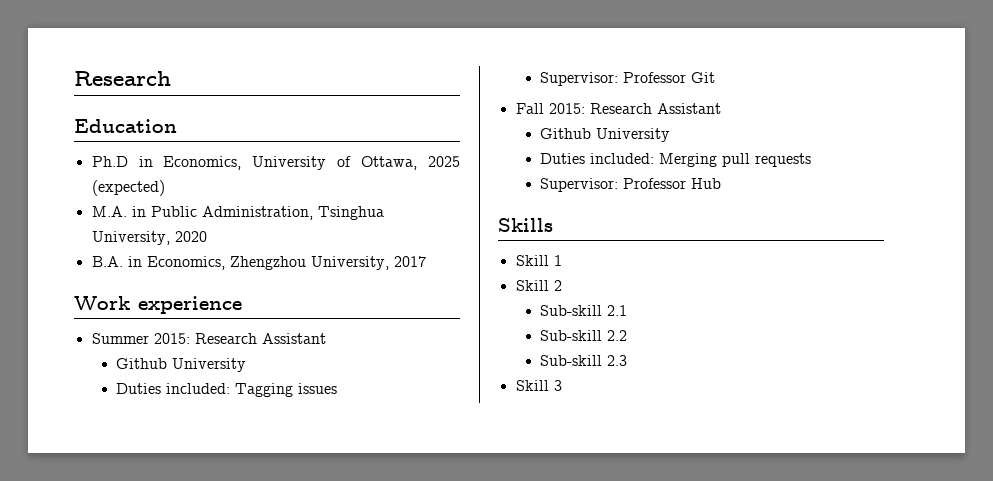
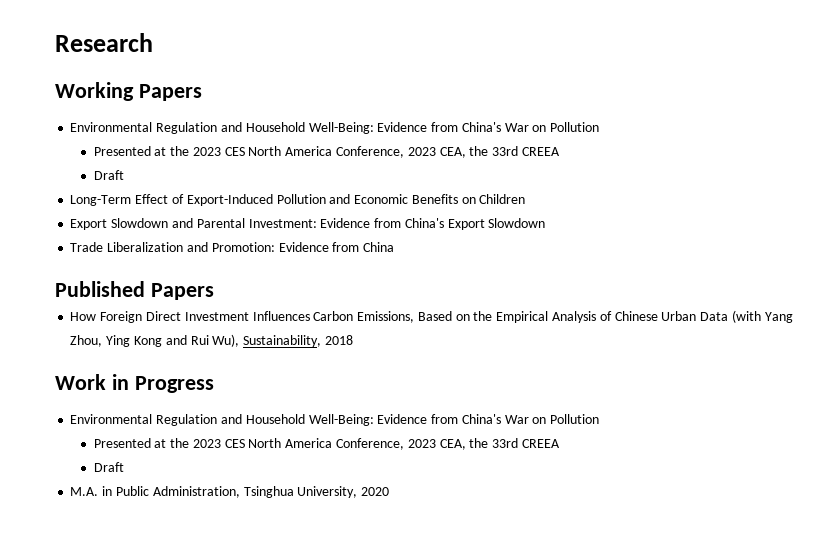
[74,119,177,133] [91,156,460,170] [91,180,165,196] Education // Ph.D in Economics, University of Ottawa, 2025 (expected) -> [55,82,202,101] [70,122,600,134] [93,146,560,158] [93,170,124,180] [70,194,526,206] [70,218,546,230] [70,242,395,252] [55,281,214,300] [70,310,793,323] [70,334,353,347] [55,374,214,393] [70,414,600,426] [93,438,560,450] [93,462,124,472] Working Papers // Environmental Regulation and Household Well-Being: Evidence from China's War on Pollution // Presented at the 2023 CES North America Conference, 2023 CEA, the 33rd CREEA // Draft // Long-Term Effect of Export-Induced Pollution and Economic Benefits on Children // Export Slowdown and Parental Investment: Evidence from China's Export Slowdown // Trade Liberalization and Promotion: Evidence from China // Published Papers // How Foreign Direct Investment Influences Carbon Emissions, Based on the Empirical Analysis of Chinese Urban Data (with Yang Zhou, Ying Kong and Rui Wu), Sustainability, 2018 // Work in Progress // Environmental Regulation and Household Well-Being: Evidence from China's War on Pollution // Presented at the 2023 CES North America Conference, 2023 CEA, the 33rd CREEA // Draft
[91,256,426,270] [74,296,242,314] [91,333,326,344] [116,358,247,372] [116,383,338,397] [540,72,716,86] [515,103,721,114] [540,128,671,142] [540,153,812,167] [540,178,722,192] [498,218,553,232] [515,255,562,266] [515,280,562,291] [540,305,628,316] [540,330,628,341] [540,355,628,366] [515,380,562,391] // B.A. in Economics, Zhengzhou University, 2017 // Work experience // Summer 2015: Research Assistant // Github University // Duties included: Tagging issues // Supervisor: Professor Git // Fall 2015: Research Assistant // Github University // Duties included: Merging pull requests // Supervisor: Professor Hub // Skills // Skill 1 // Skill 2 // Sub-skill 2.1 // Sub-skill 2.2 // Sub-skill 2.3 // Skill 3 -> (390, 491) none

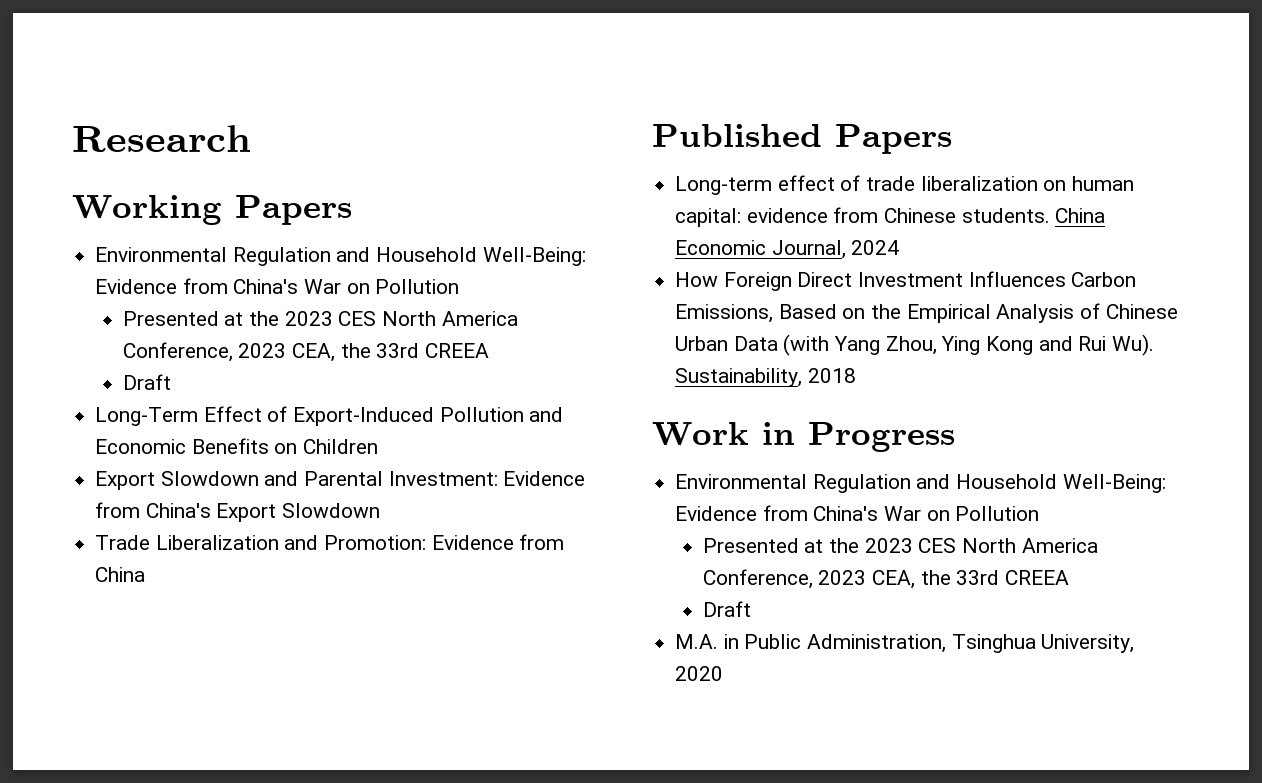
(214, 291) none -> [675,175,1135,195] [675,207,1106,227] [675,240,900,259] // Long-term effect of trade liberalization on human capital: evidence from Chinese students. China Economic Journal, 2024
[212,334,240,347] Wu), -> [1112,334,1155,356] Wu).

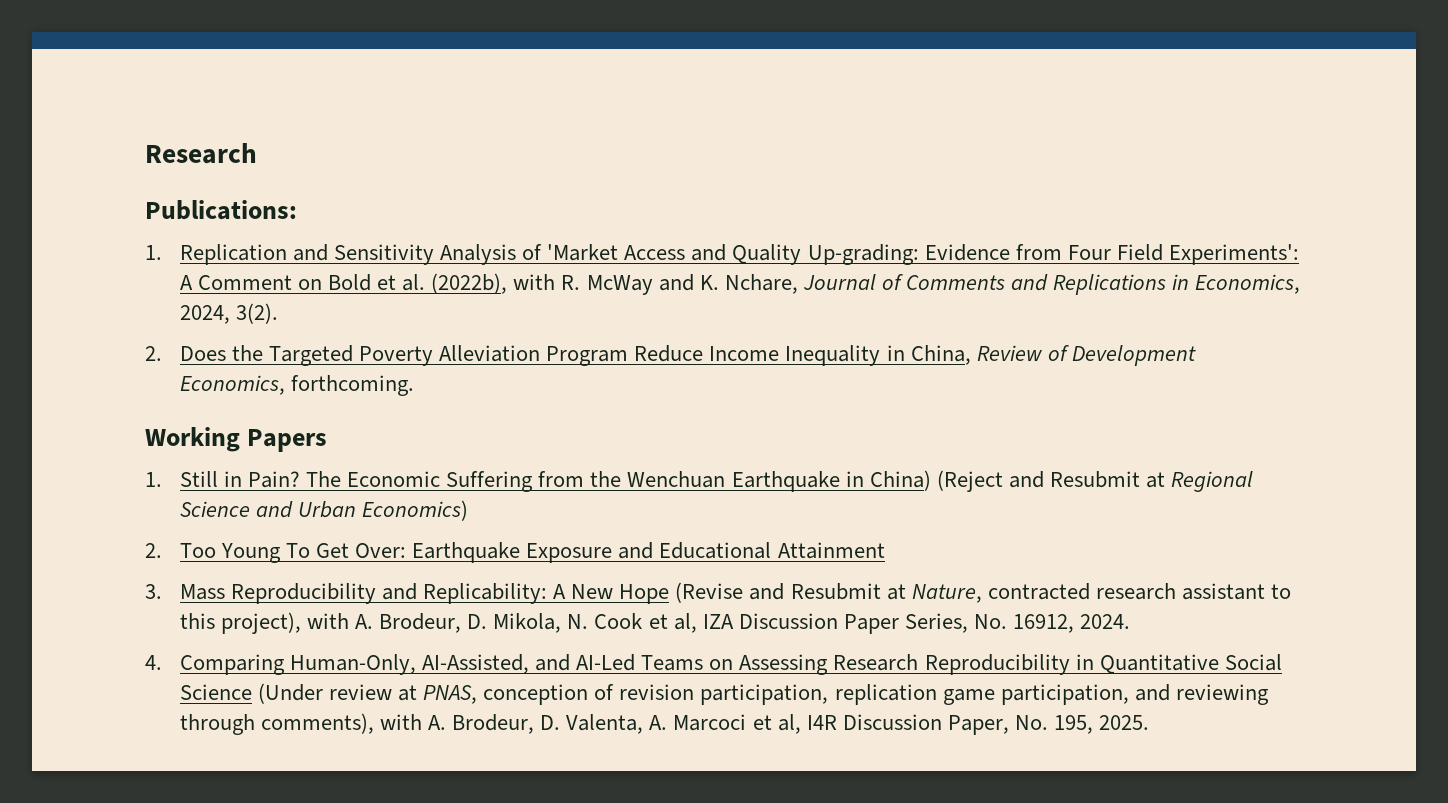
[72,195,352,225] [95,247,586,266] [95,278,460,294] [122,311,518,326] [122,342,490,362] [122,374,171,390] [95,406,564,426] [95,438,379,454] [95,471,586,490] [95,502,381,522] [95,534,565,550] [95,567,146,582] [652,124,952,154] [675,175,1135,195] [675,207,1106,227] [675,240,900,259] [675,271,1137,291] [675,303,1178,323] [675,334,1155,356] [675,368,856,387] [652,422,955,452] [675,474,1166,493] [675,505,1040,521] [702,538,1098,553] [702,569,1070,589] [702,601,751,617] [675,634,1135,653] [675,666,724,681] Working Papers // Environmental Regulation and Household Well-Being: Evidence from China's War on Pollution // Presented at the 2023 CES North America Conference, 2023 CEA, the 33rd CREEA // Draft // Long-Term Effect of Export-Induced Pollution and Economic Benefits on Children // Export Slowdown and Parental Investment: Evidence from China's Export Slowdown // Trade Liberalization and Promotion: Evidence from China // Published Papers // Long-term effect of trade liberalization on human capital: evidence from Chinese students. China Economic Journal, 2024 // How Foreign Direct Investment Influences Carbon Emissions, Based on the Empirical Analysis of Chinese Urban Data (with Yang Zhou, Ying Kong and Rui Wu). Sustainability, 2018 // Work in Progress // Environmental Regulation and Household Well-Being: Evidence from China's War on Pollution // Presented at the 2023 CES North America Conference, 2023 CEA, the 33rd CREEA // Draft // M.A. in Public Administration, Tsinghua University, 2020 -> [145,200,297,220] [145,244,1299,265] [179,273,1301,295] [179,303,278,324] [145,345,1196,366] [179,375,414,396] [145,427,328,452] [145,470,1254,492] [179,500,469,521] [145,542,885,563] [145,582,1291,604] [179,612,1131,634] [145,654,1282,675] [179,683,1269,705] [179,713,1150,735] Publications: // 1. Replication and Sensitivity Analysis of 'Market Access and Quality Up-grading: Evidence from Four Field Experiments': A Comment on Bold et al. (2022b), with R. McWay and K. Nchare, Journal of Comments and Replications in Economics, 2024, 3(2). // 2. Does the Targeted Poverty Alleviation Program Reduce Income Inequality in China, Review of Development Economics, forthcoming. // Working Papers // 1. Still in Pain? The Economic Suffering from the Wenchuan Earthquake in China) (Reject and Resubmit at Regional Science and Urban Economics) // 2. Too Young To Get Over: Earthquake Exposure and Educational Attainment // 3. Mass Reproducibility and Replicability: A New Hope (Revise and Resubmit at Nature, contracted research assistant to this project), with A. Brodeur, D. Mikola, N. Cook et al, IZA Discussion Paper Series, No. 16912, 2024. // 4. Comparing Human-Only, AI-Assisted, and AI-Led Teams on Assessing Research Reproducibility in Quantitative Social Science (Under review at PNAS, conception of revision participation, replication game participation, and reviewing through comments), with A. Brodeur, D. Valenta, A. Marcoci et al, I4R Discussion Paper, No. 195, 2025.

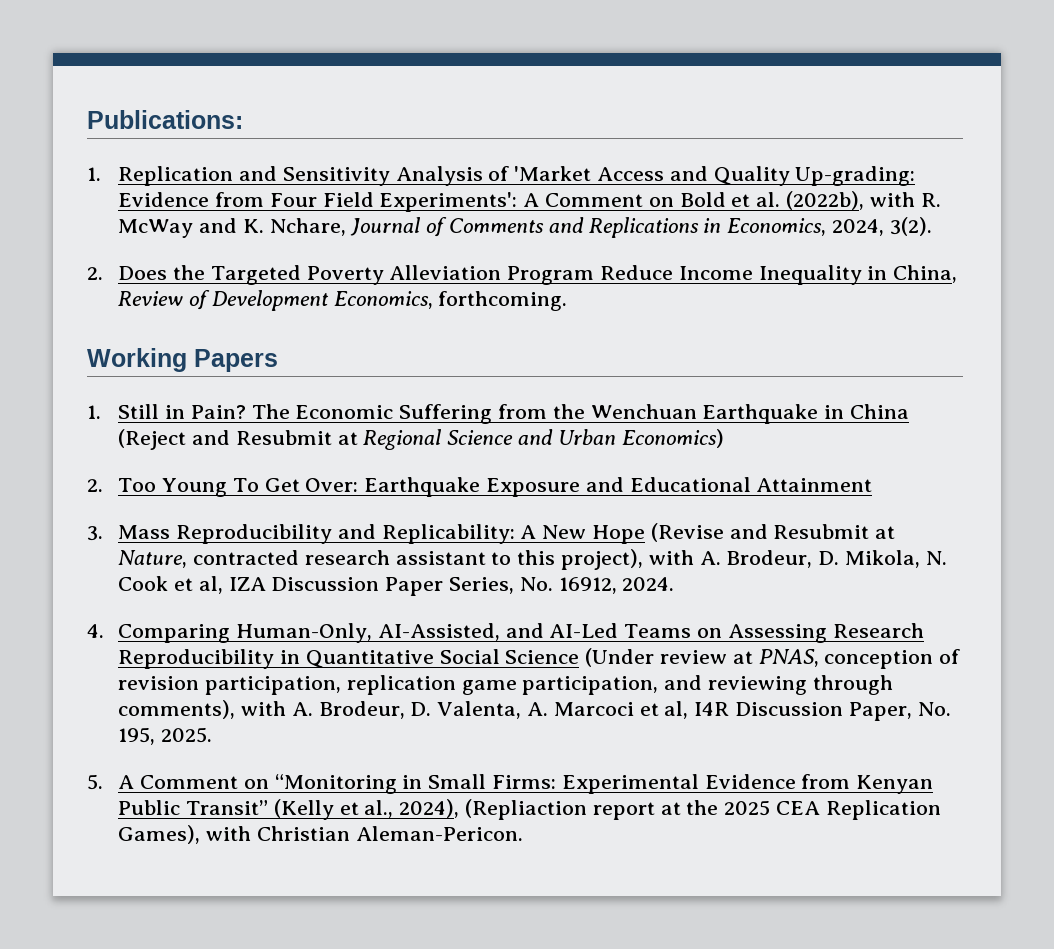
[145,143,257,164] Research // -> (87, 119) none
[869,470,931,491] China) -> [849,404,909,419] China
(1150, 722) none -> [87,774,934,794] [118,799,941,820] [118,825,523,844] // 5. A Comment on “Monitoring in Small Firms: Experimental Evidence from Kenyan Public Transit” (Kelly et al., 2024), (Repliaction report at the 2025 CEA Replication Games), with Christian Aleman-Pericon.

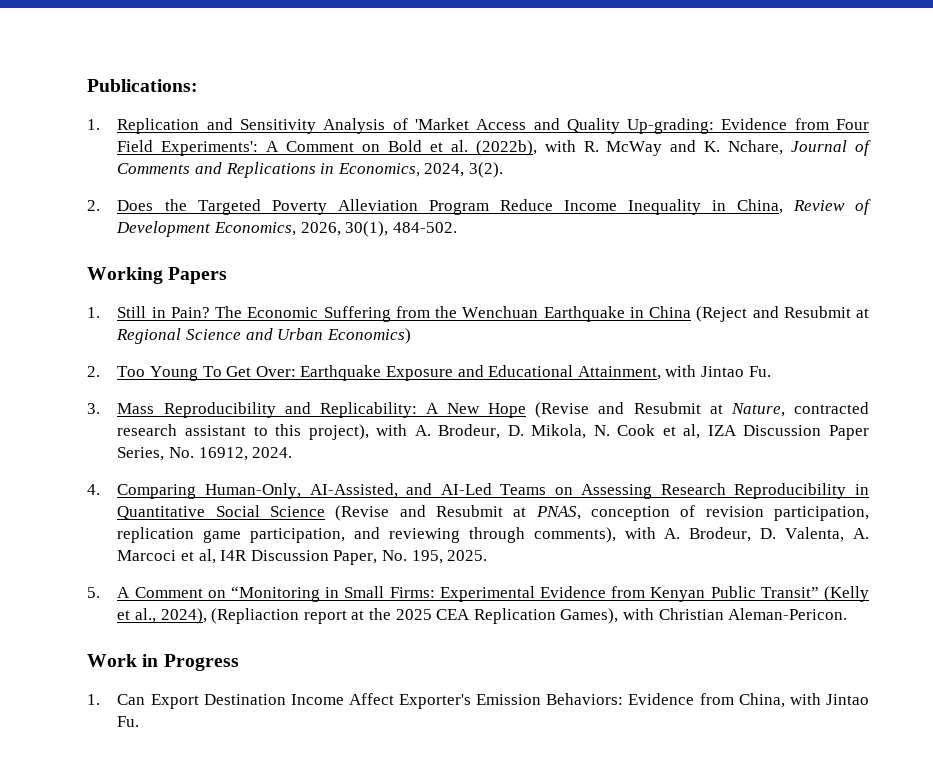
[438,291,568,311] forthcoming. -> [300,221,457,237] 2026, 30(1), 484-502.
[756,478,873,492] Attainment -> [577,365,771,380] Attainment, with Jintao Fu.
[585,648,727,667] (Under review -> [335,505,504,521] (Revise and Resubmit
(523, 833) none -> [87,654,239,671] [87,693,869,709] [117,716,140,727] // Work in Progress // 1. Can Export Destination Income Affect Exporter's Emission Behaviors: Evidence from China, with Jintao Fu.

